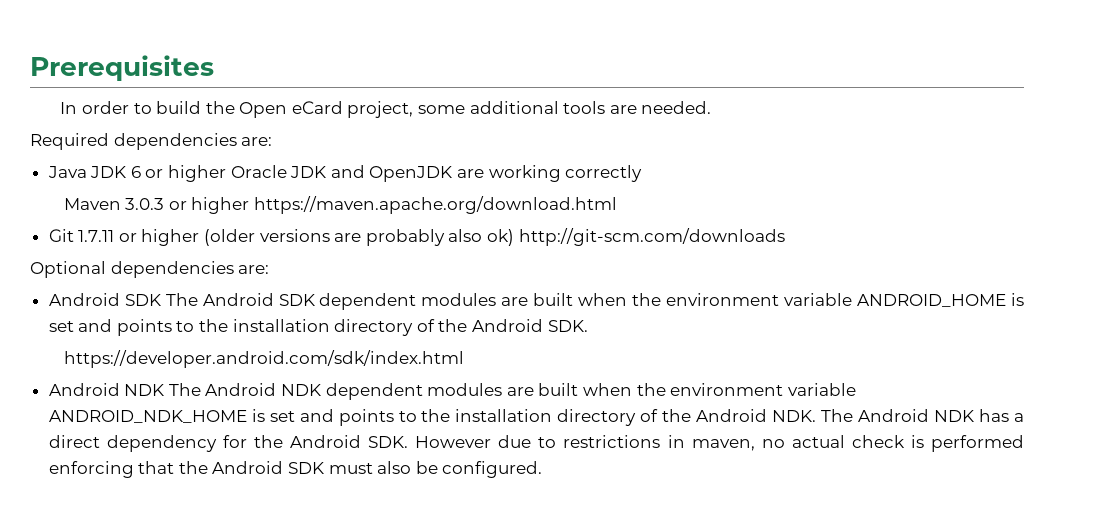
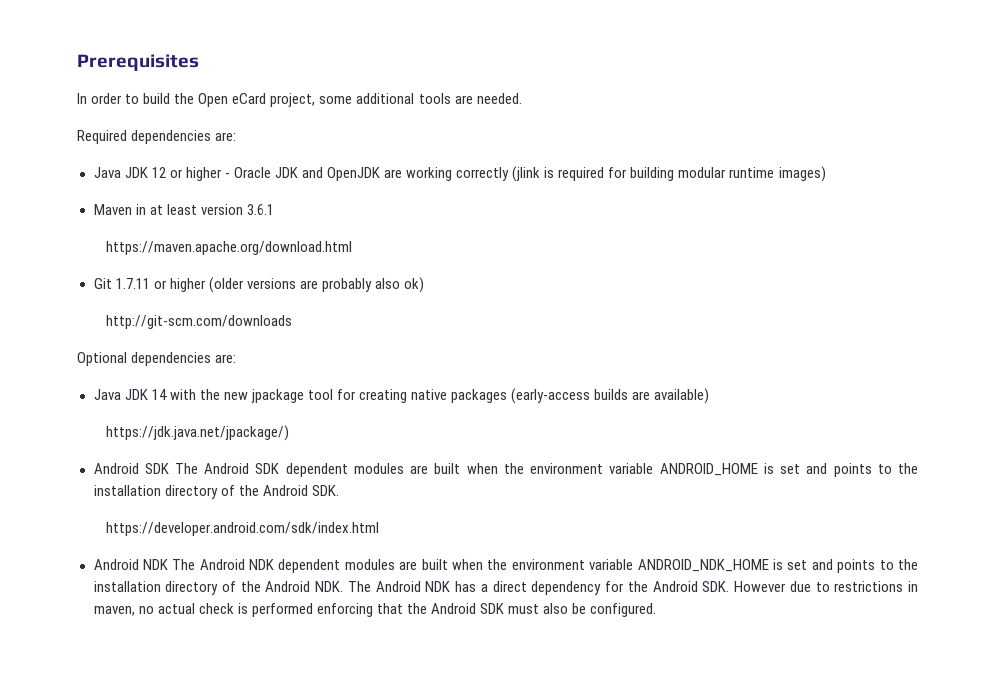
[130,165,227,182] 6 or higher -> [151,167,230,181] 12 or higher -
[63,197,250,214] // Maven 3.0.3 or higher -> [512,166,826,182] [93,204,274,215] (jlink is required for building modular runtime images) // Maven in at least version 3.6.1 //
(515, 237) none -> (424, 285) //
(270, 269) none -> [93,388,710,404] [106,425,290,441] // Java JDK 14 with the new jpackage tool for creating native packages (early-access builds are available) // https://jdk.java.net/jpackage/)

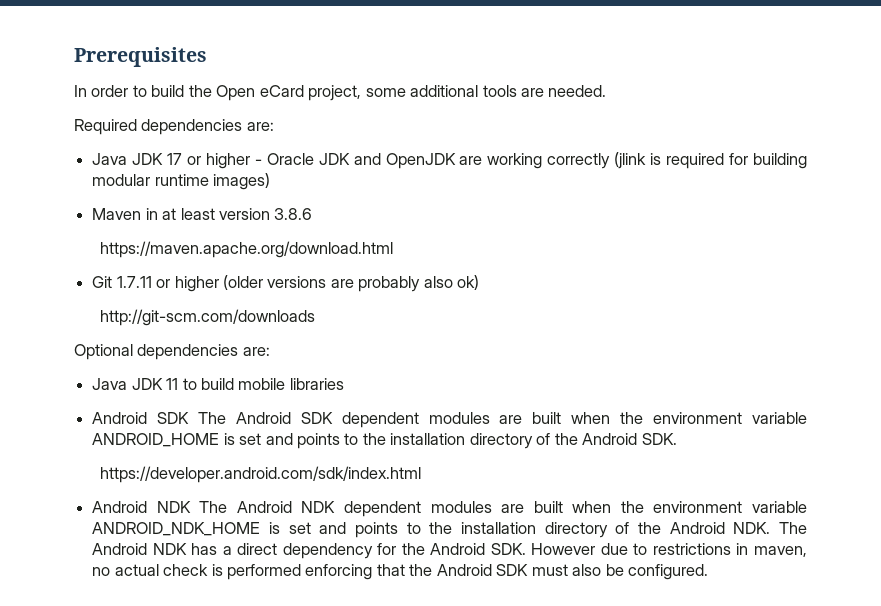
[151,167,166,178] 12 -> [167,153,183,165] 17
[246,204,274,215] 3.6.1 -> [274,208,313,220] 3.8.6
[151,388,710,404] [106,425,290,441] 14 with the new jpackage tool for creating native packages (early-access builds are available) // https://jdk.java.net/jpackage/) -> [166,378,344,390] 11 to build mobile libraries

